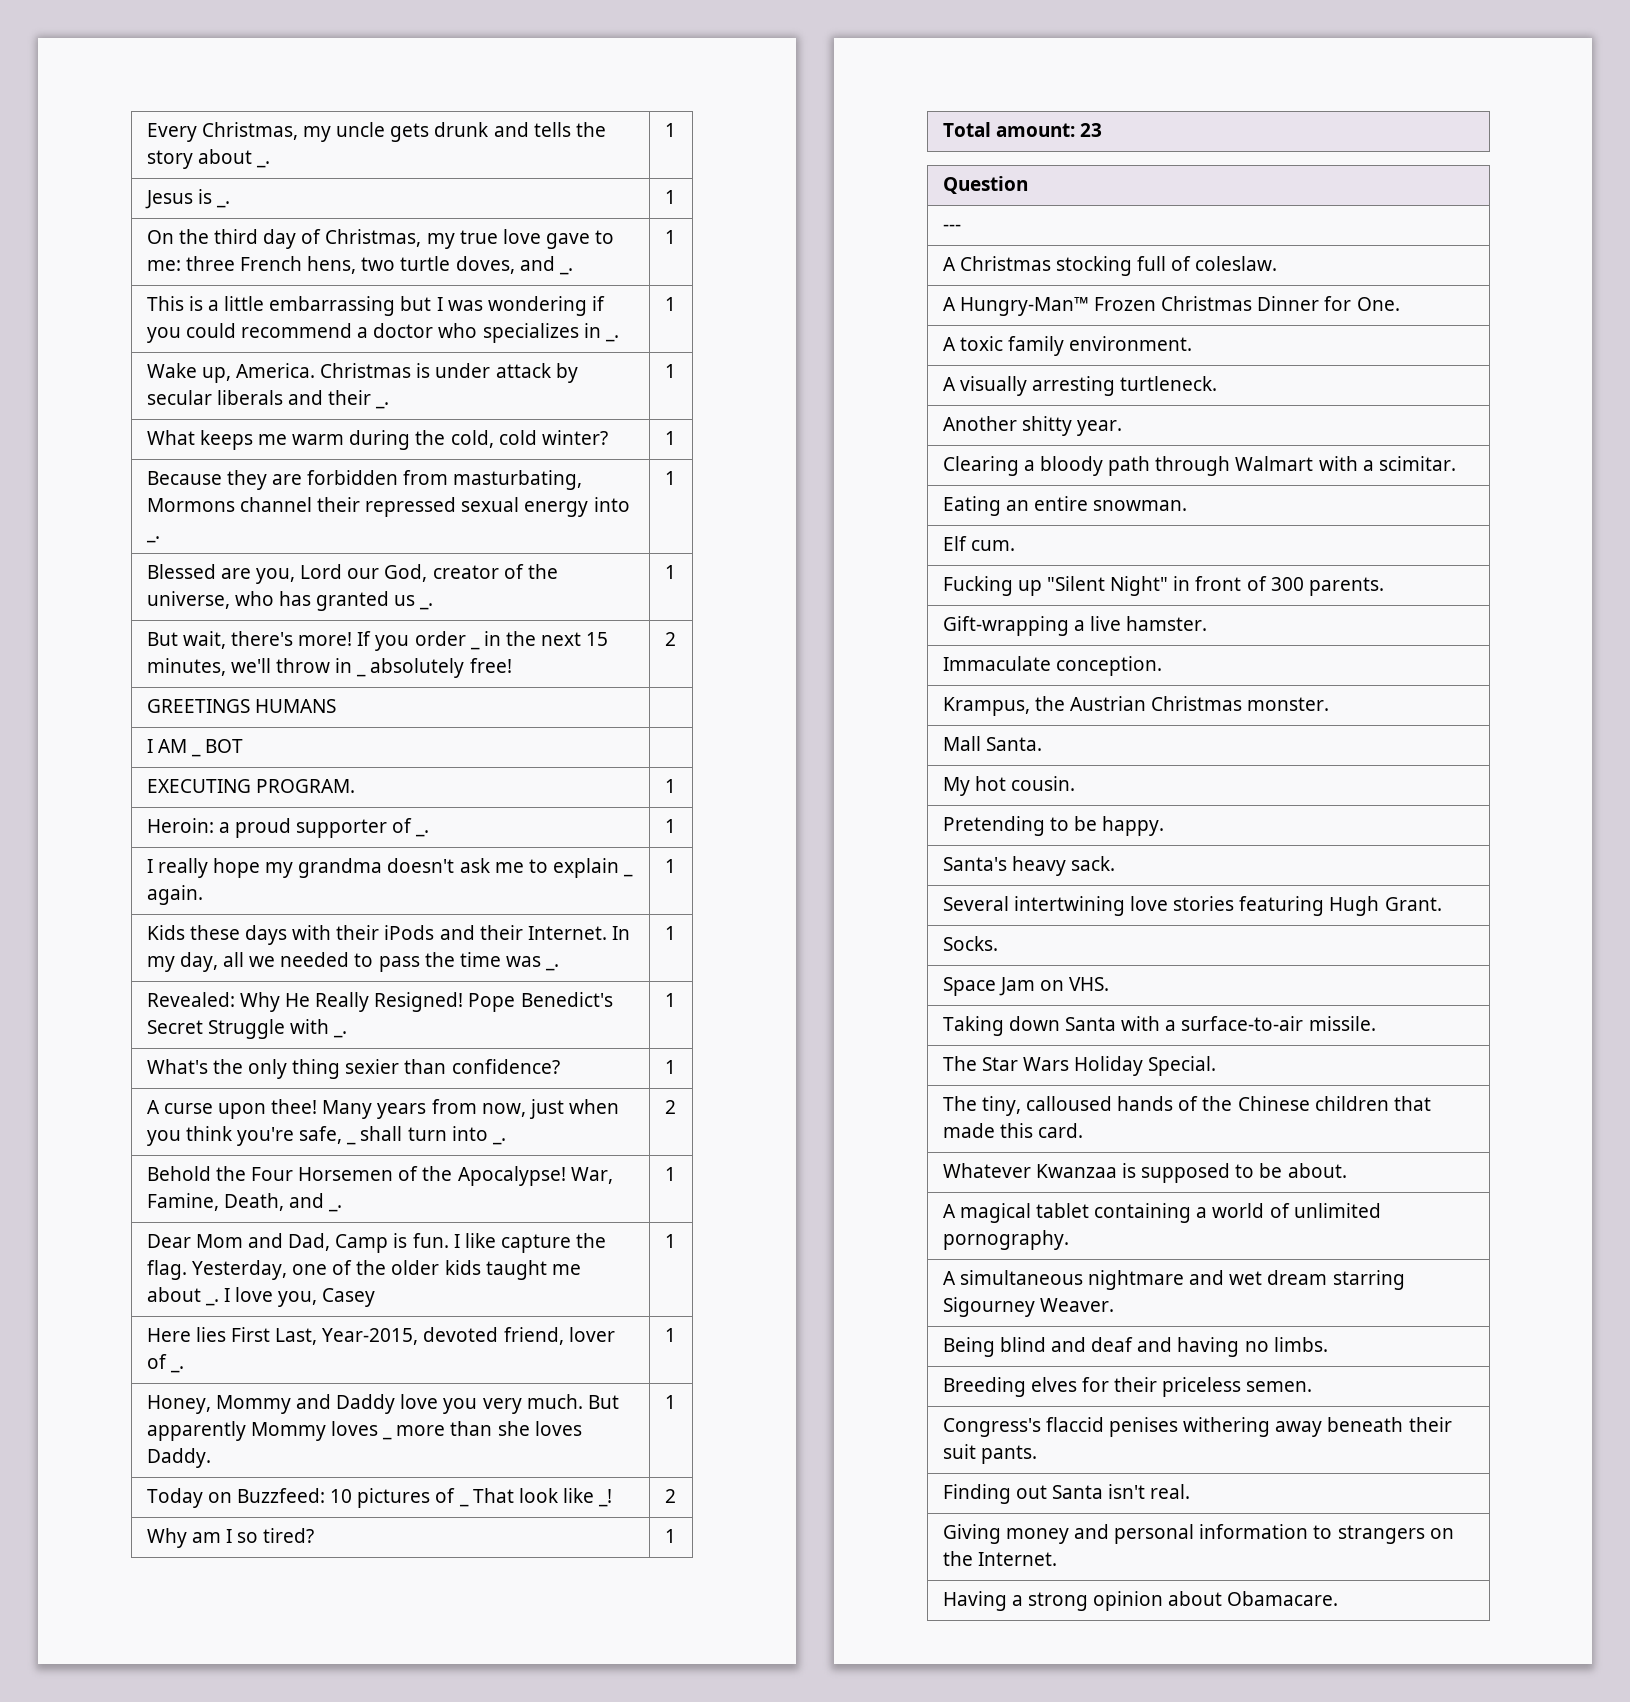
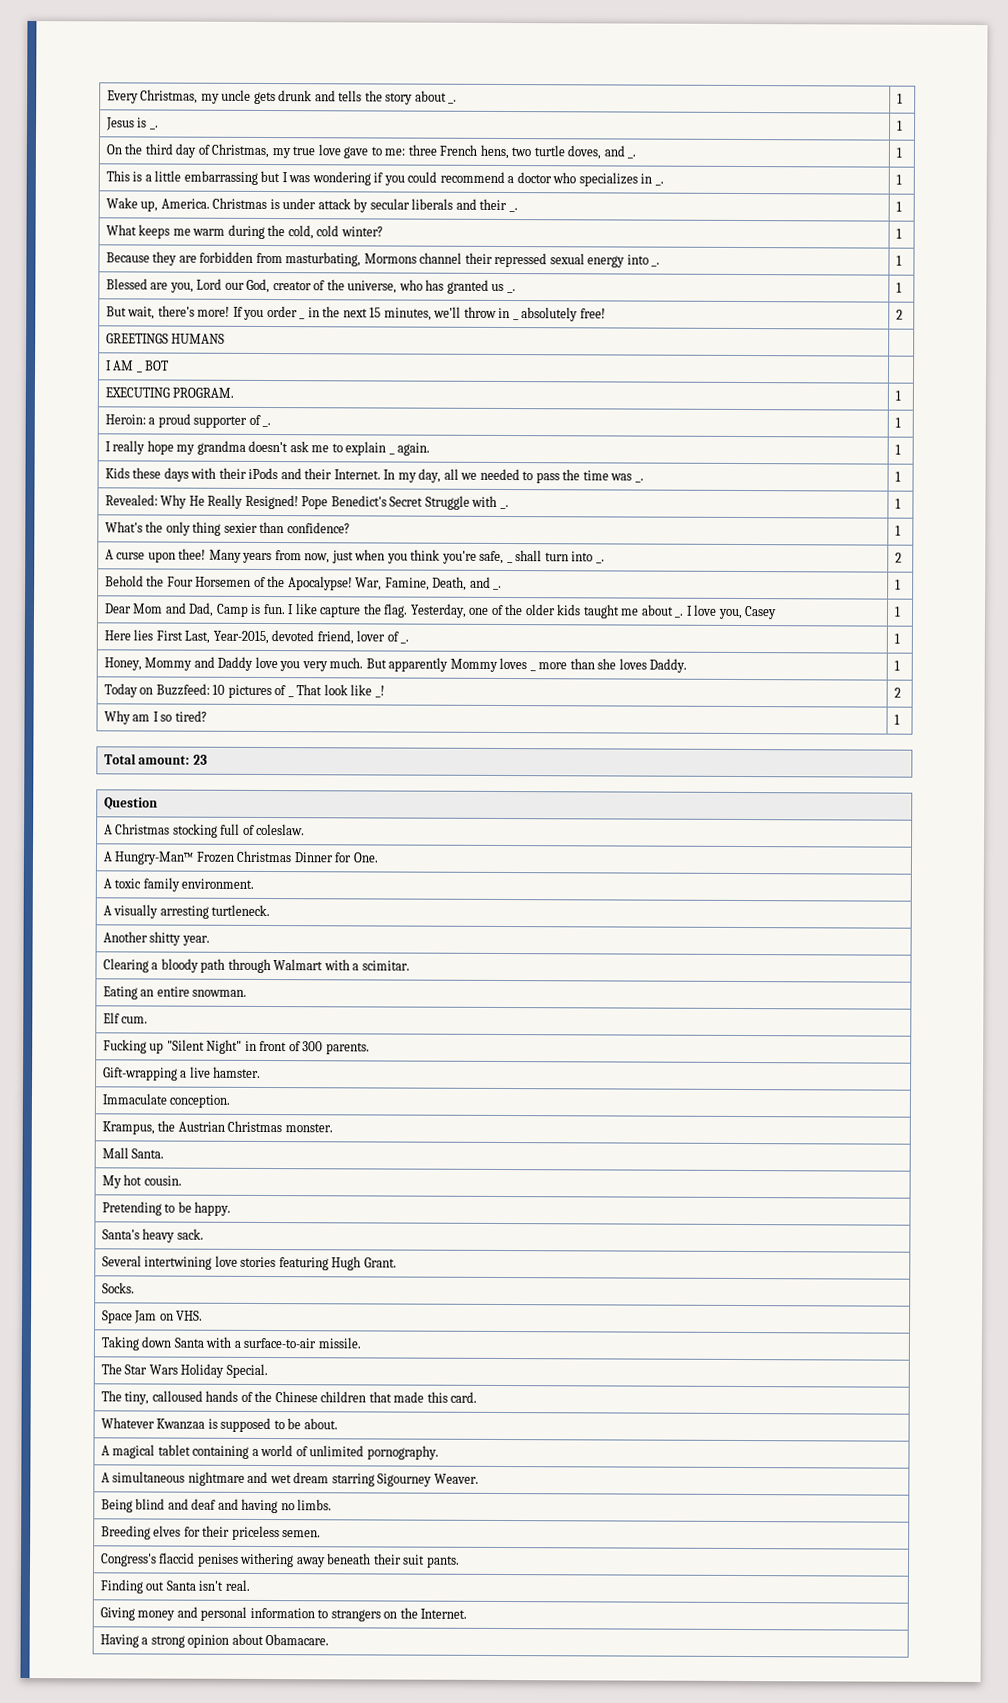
[942,224,961,231] // --- -> (158, 803) none

